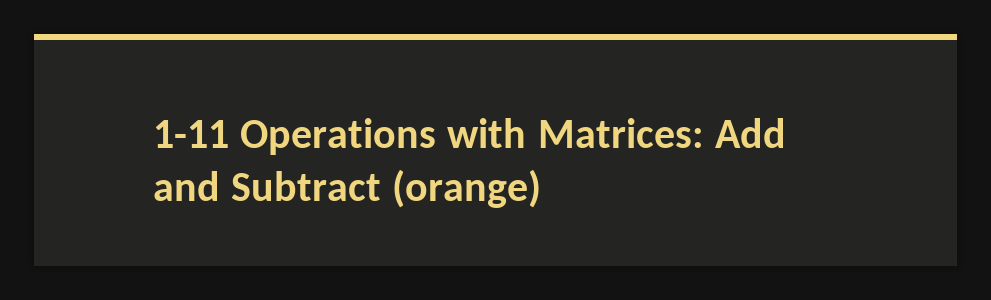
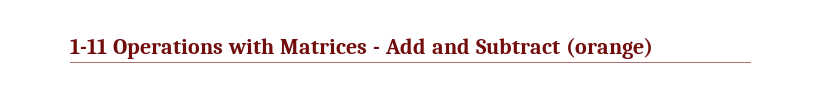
[537,118,704,148] Matrices: -> [279,39,380,54] Matrices -

